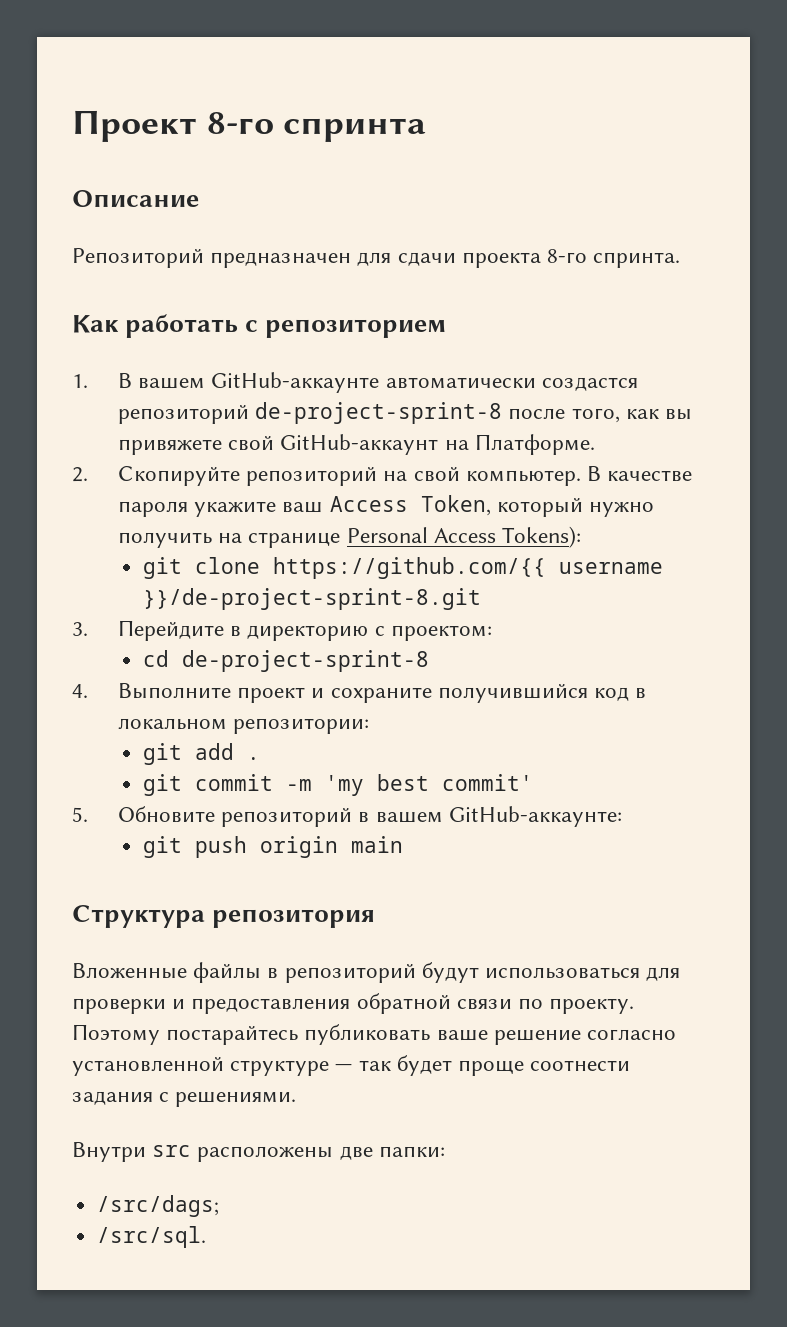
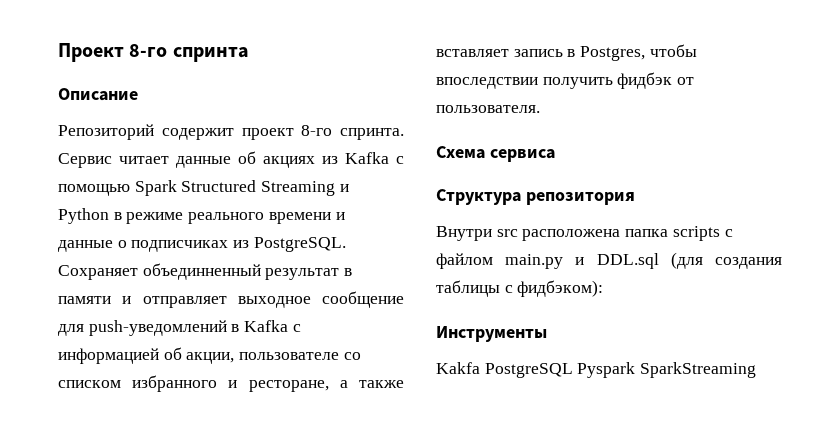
[210,249,681,268] [72,314,448,338] [72,372,638,393] [117,402,693,424] [117,434,595,455] [72,466,693,486] [117,495,655,517] [117,526,582,548] [143,557,664,579] [143,588,482,610] [72,620,492,641] [143,650,430,672] [72,683,647,703] [117,718,370,734] [143,743,261,765] [143,774,534,796] [72,806,622,827] [143,836,404,858] [72,905,376,928] [72,962,681,983] [72,993,635,1014] [72,1024,677,1045] [72,1055,631,1076] [72,1091,297,1107] [72,1142,445,1162] [97,1195,220,1217] [97,1226,207,1248] предназначен для сдачи проекта 8-го спринта. // Как работать с репозиторием // 1. В вашем GitHub-аккаунте автоматически создастся репозиторий de-project-sprint-8 после того, как вы привяжете свой GitHub-аккаунт на Платформе. // 2. Скопируйте репозиторий на свой компьютер. В качестве пароля укажите ваш Access Token, который нужно получить на странице Personal Access Tokens): // git clone https://github.com/{{ username }}/de-project-sprint-8.git // 3. Перейдите в директорию с проектом: // cd de-project-sprint-8 // 4. Выполните проект и сохраните получившийся код в локальном репозитории: // git add . // git commit -m 'my best commit' // 5. Обновите репозиторий в вашем GitHub-аккаунте: // git push origin main // Структура репозитория // Вложенные файлы в репозиторий будут использоваться для проверки и предоставления обратной связи по проекту. Поэтому постарайтесь публиковать ваше решение согласно установленной структуре — так будет проще соотнести задания с решениями. // Внутри src расположены две папки: // /src/dags; // /src/sql. -> [161,125,404,140] [58,151,404,168] [58,180,349,196] [58,208,345,224] [58,237,346,252] [58,263,353,280] [58,291,404,308] [58,320,301,336] [58,347,361,364] [58,375,404,392] [436,44,697,61] [436,72,695,89] [436,105,540,113] [436,146,555,162] [436,189,635,205] [436,226,733,241] [436,252,782,269] [436,280,604,297] [436,326,547,342] [436,362,757,378] содержит проект 8-го спринта. Сервис читает данные об акциях из Kafka с помощью Spark Structured Streaming и Python в режиме реального времени и данные о подписчиках из PostgreSQL. Сохраняет объединненный результат в памяти и отправляет выходное сообщение для push-уведомлений в Kafka с информацией об акции, пользователе со списком избранного и ресторане, а также вставляет запись в Postgres, чтобы впоследствии получить фидбэк от пользователя. // Схема сервиса // Структура репозитория // Внутри src расположена папка scripts c файлом main.py и DDL.sql (для создания таблицы с фидбэком): // Инструменты // Kakfa PostgreSQL Pyspark SparkStreaming

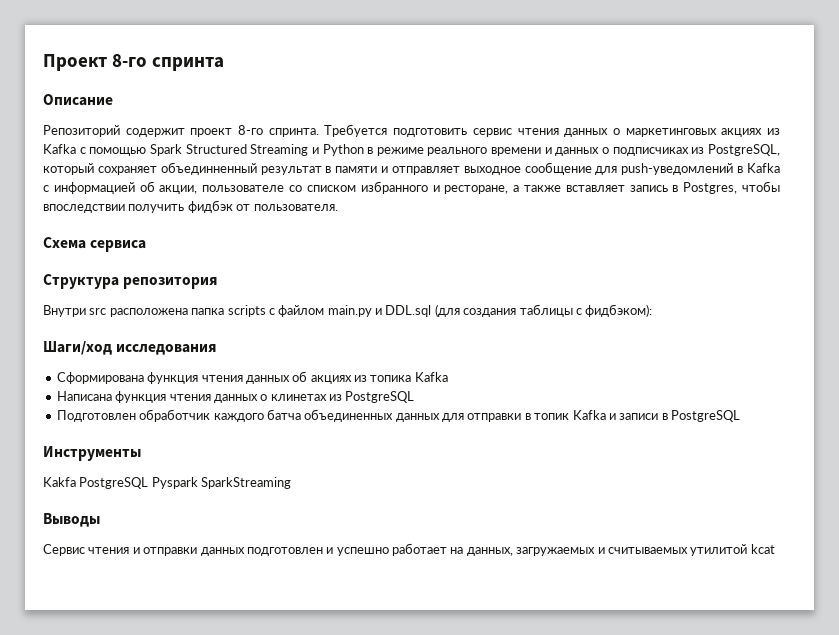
[58,151,256,168] Сервис читает данные об -> [324,124,717,137] Требуется подготовить сервис чтения данных о маркетинговых
[58,240,113,252] данные -> [555,147,600,156] данных
[253,237,346,252] [58,265,138,280] PostgreSQL. Сохраняет -> [707,144,780,156] [43,163,157,175] PostgreSQL, который сохраняет
(604, 288) none -> [43,341,217,355] [56,371,448,384] [56,391,415,403] [56,409,740,422] // Шаги/ход исследования // Сформирована функция чтения данных об акциях из топика Kafka // Написана функция чтения данных о клинетах из PostgreSQL // Подготовлен обработчик каждого батча объединенных данных для отправки в топик Kafka и записи в PostgreSQL
(757, 370) none -> [43,513,100,527] [43,543,775,556] // Выводы // Сервис чтения и отправки данных подготовлен и успешно работает на данных, загружаемых и считываемых утилитой kcat

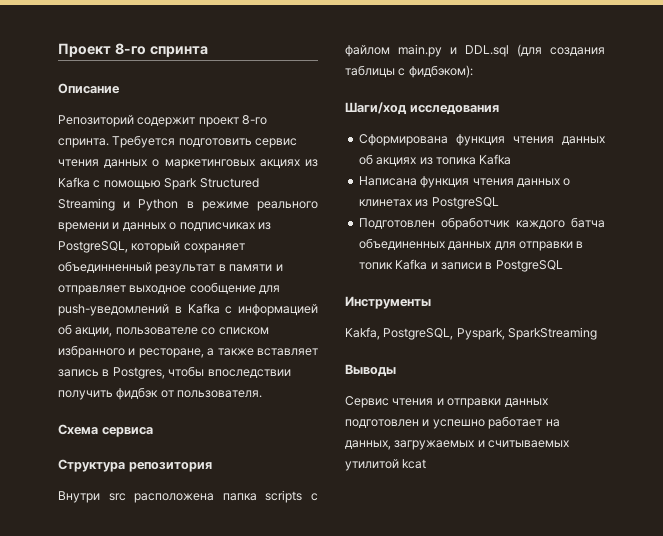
[43,477,198,489] Kakfa PostgreSQL Pyspark -> [345,327,505,340] Kakfa, PostgreSQL, Pyspark,

